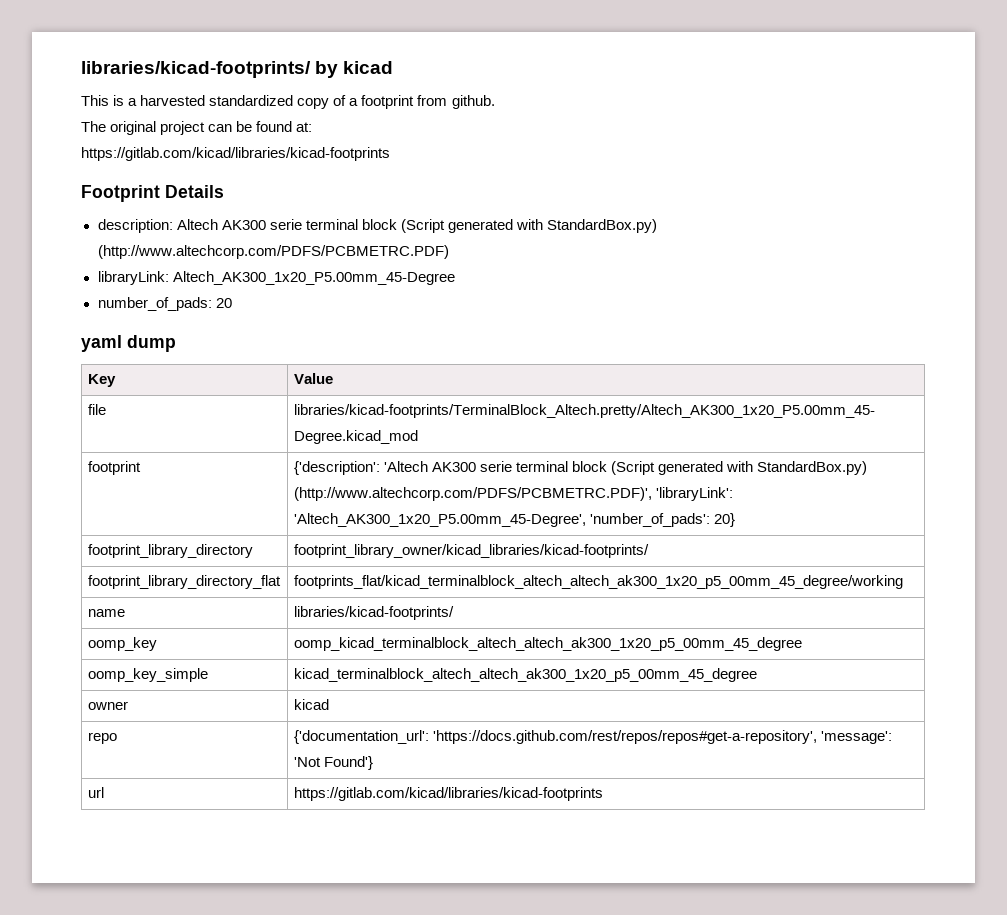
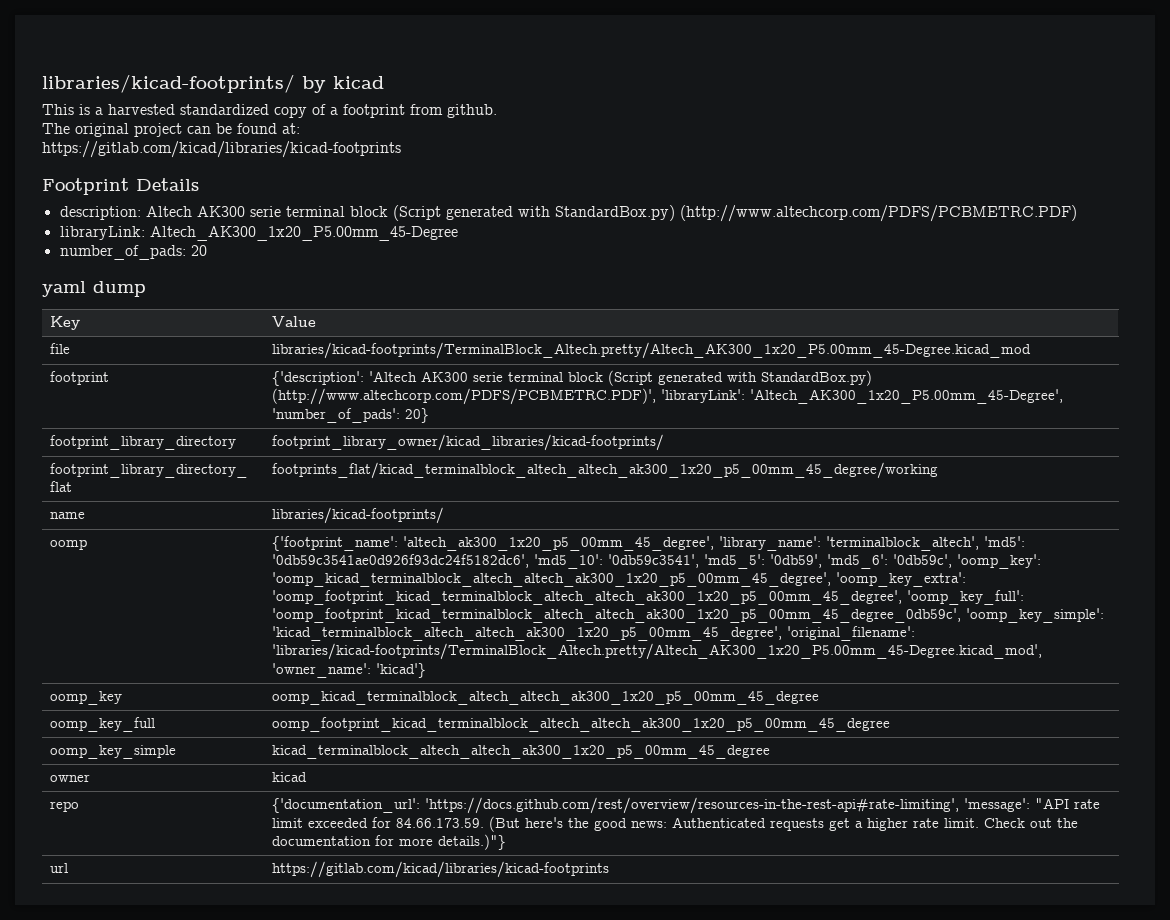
(454, 613) none -> [50,539,88,550] [272,536,1026,551] [272,554,1042,569] [272,572,967,587] [272,590,1025,605] [272,608,1105,623] [272,626,916,641] [272,643,1043,660] [272,663,427,678] // oomp | {'footprint_name': 'altech_ak300_1x20_p5_00mm_45_degree', 'library_name': 'terminalblock_altech', 'md5': '0db59c3541ae0d926f93dc24f5182dc6', 'md5_10': '0db59c3541', 'md5_5': '0db59', 'md5_6': '0db59c', 'oomp_key': 'oomp_kicad_terminalblock_altech_altech_ak300_1x20_p5_00mm_45_degree', 'oomp_key_extra': 'oomp_footprint_kicad_terminalblock_altech_altech_ak300_1x20_p5_00mm_45_degree', 'oomp_key_full': 'oomp_footprint_kicad_terminalblock_altech_altech_ak300_1x20_p5_00mm_45_degree_0db59c', 'oomp_key_simple': 'kicad_terminalblock_altech_altech_ak300_1x20_p5_00mm_45_degree', 'original_filename': 'libraries/kicad-footprints/TerminalBlock_Altech.pretty/Altech_AK300_1x20_P5.00mm_45-Degree.kicad_mod', 'owner_name': 'kicad'}
(802, 644) none -> [50,717,156,732] [272,717,891,732] // oomp_key_full | oomp_footprint_kicad_terminalblock_altech_altech_ak300_1x20_p5_00mm_45_degree
[432,730,892,744] [293,756,373,770] 'https://docs.github.com/rest/repos/repos#get-a-repository', 'message': 'Not Found'} -> [425,797,1101,814] [272,816,1079,832] [272,834,507,850] 'https://docs.github.com/rest/overview/resources-in-the-rest-api#rate-limiting', 'message': "API rate limit exceeded for 84.66.173.59. (But here's the good news: Authenticated requests get a higher rate limit. Check out the documentation for more details.)"}

